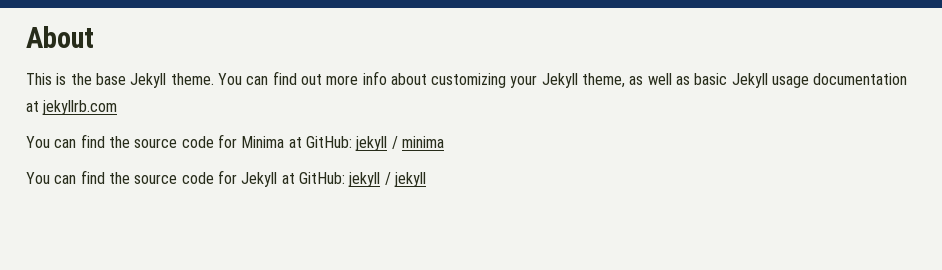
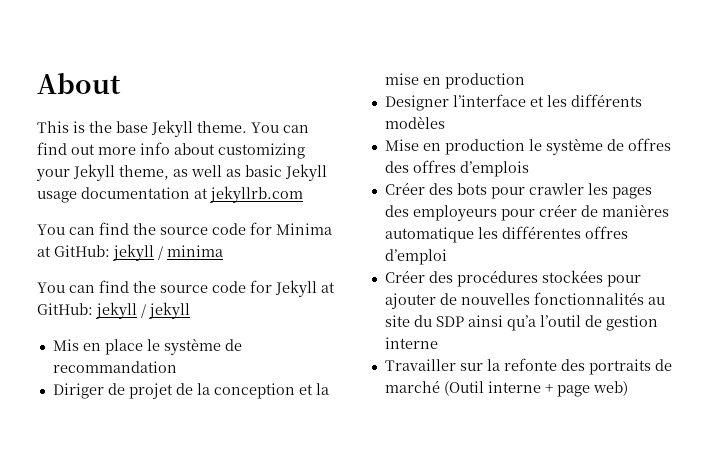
(426, 179) none -> [52,338,242,355] [52,361,177,373] [52,383,329,399] [384,73,525,89] [384,94,642,111] [384,116,445,129] [384,138,671,155] [384,160,529,177] [384,182,652,199] [384,204,669,221] [384,226,628,243] [384,249,447,265] [384,270,641,287] [384,292,665,309] [384,315,658,331] [384,337,438,349] [384,358,672,375] [384,380,628,397] // Mis en place le système de recommandation // Diriger de projet de la conception et la mise en production // Designer l’interface et les différents modèles // Mise en production le système de offres des offres d’emplois // Créer des bots pour crawler les pages des employeurs pour créer de manières automatique les différentes offres d’emploi // Créer des procédures stockées pour ajouter de nouvelles fonctionnalités au site du SDP ainsi qu’a l’outil de gestion interne // Travailler sur la refonte des portraits de marché (Outil interne + page web)

